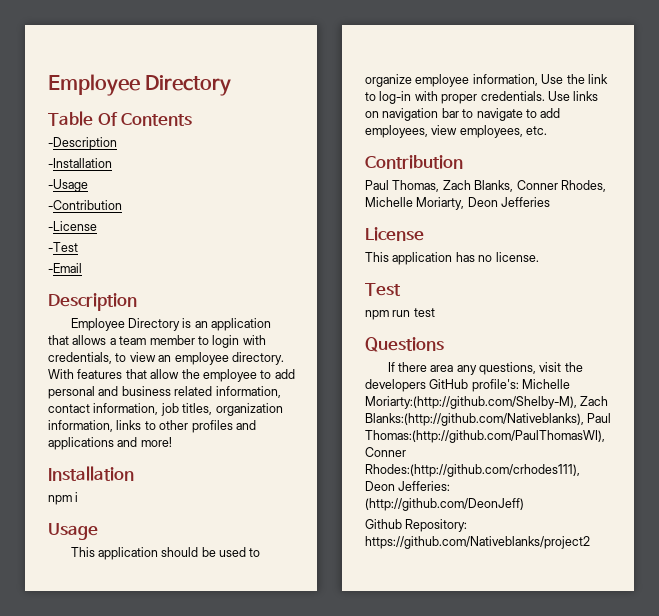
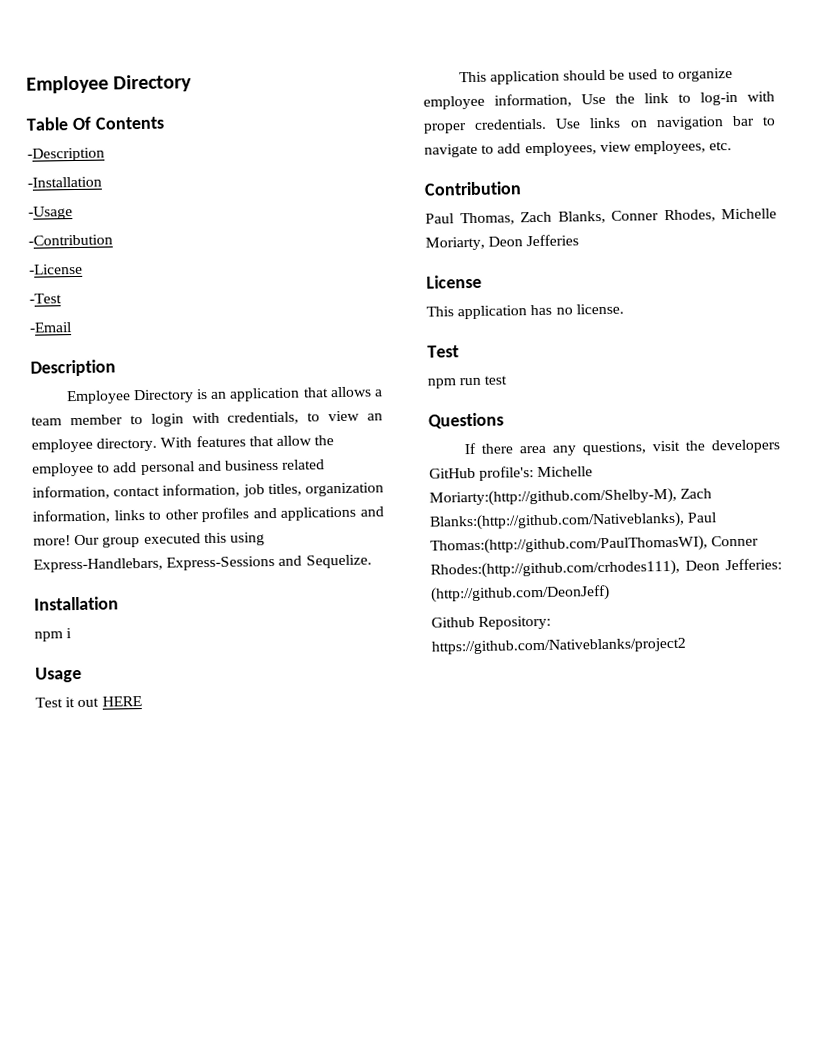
(172, 442) none -> [74,532,265,548] [33,554,372,573] Our group executed this using Express-Handlebars, Express-Sessions and Sequelize.
(98, 531) none -> [35,696,142,708] // Test it out HERE

